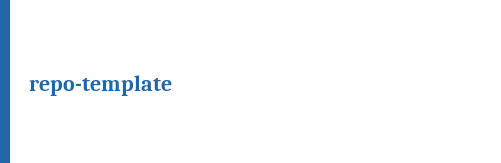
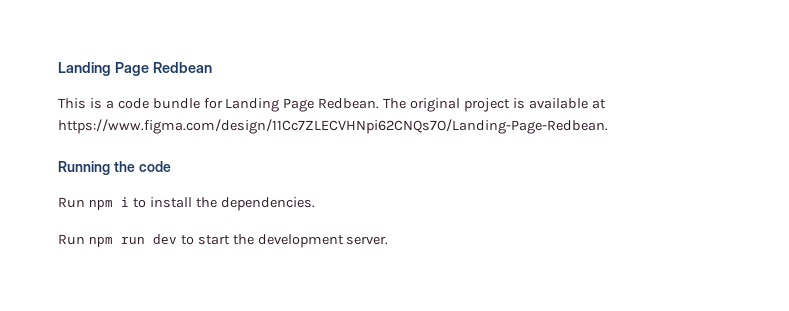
[29,75,172,96] repo-template -> [58,62,212,76] [58,98,606,112] [58,119,608,134] [58,161,171,175] [58,197,315,211] [58,234,389,248] Landing Page Redbean // This is a code bundle for Landing Page Redbean. The original project is available at https://www.figma.com/design/11Cc7ZLECVHNpi62CNQs7O/Landing-Page-Redbean. // Running the code // Run npm i to install the dependencies. // Run npm run dev to start the development server.

